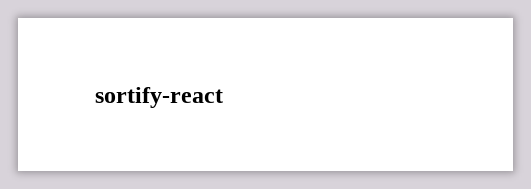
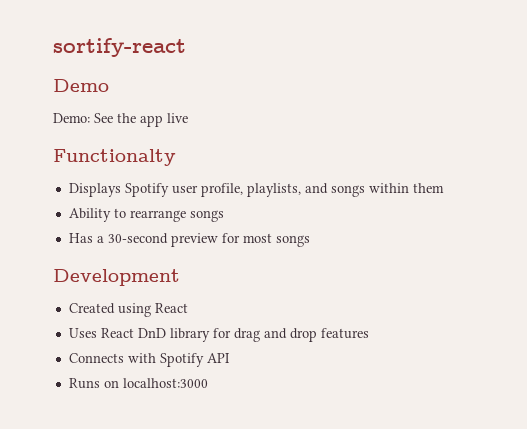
(223, 97) none -> [53,79,109,92] [53,113,188,127] [53,149,176,166] [68,183,444,197] [68,208,224,222] [68,233,310,247] [53,269,180,286] [68,303,188,317] [68,328,369,342] [68,353,230,367] [68,378,208,389] // Demo // Demo: See the app live // Functionalty // Displays Spotify user profile, playlists, and songs within them // Ability to rearrange songs // Has a 30-second preview for most songs // Development // Created using React // Uses React DnD library for drag and drop features // Connects with Spotify API // Runs on localhost:3000

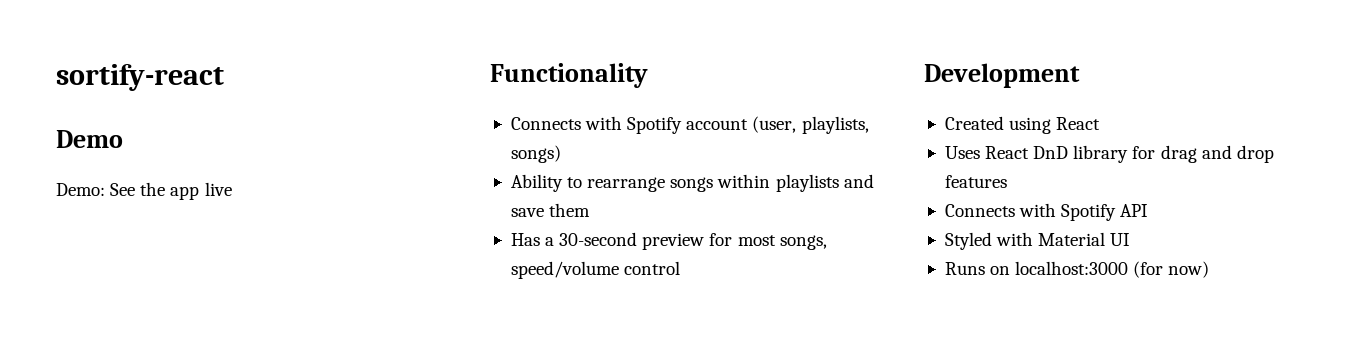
[53,149,176,166] [68,183,444,197] Functionalty // Displays Spotify user profile, playlists, and songs within them -> [490,63,648,88] [510,116,869,134] [510,145,561,163] Functionality // Connects with Spotify account (user, playlists, songs)
(224, 216) none -> [717,174,874,192] [510,203,591,217] within playlists and save them
[275,235,310,247] songs -> [779,235,827,250] [510,261,681,279] songs, speed/volume control
(230, 358) none -> [944,232,1131,250] // Styled with Material UI
(208, 383) none -> [1133,261,1210,278] (for now)

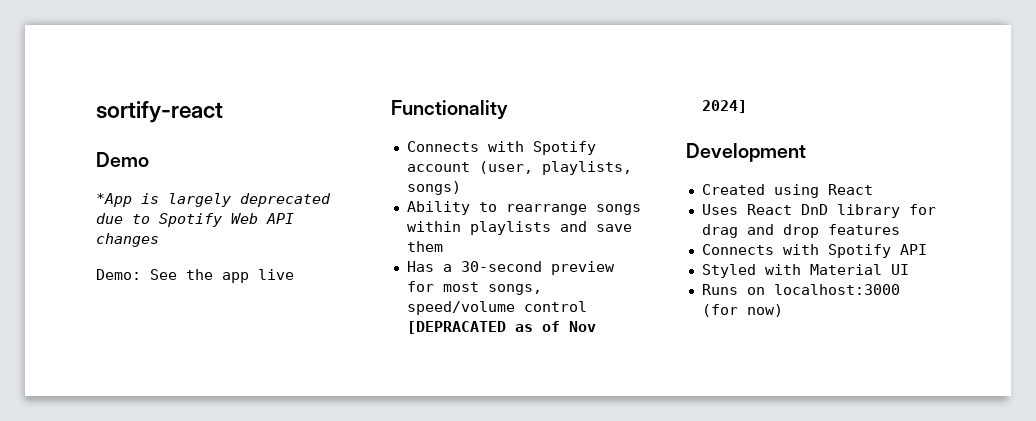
(123, 139) none -> [96,193,331,207] [96,213,294,227] [96,233,159,247] // *App is largely deprecated due to Spotify Web API changes
(681, 268) none -> [406,321,596,334] [701,100,747,113] [DEPRACATED as of Nov 2024]

